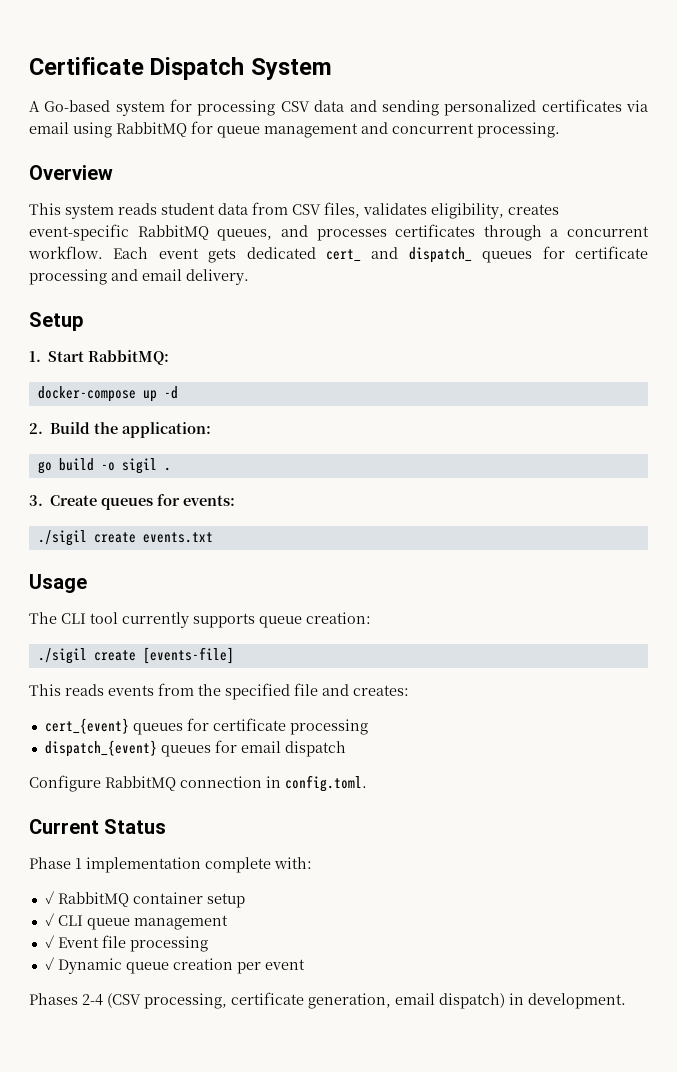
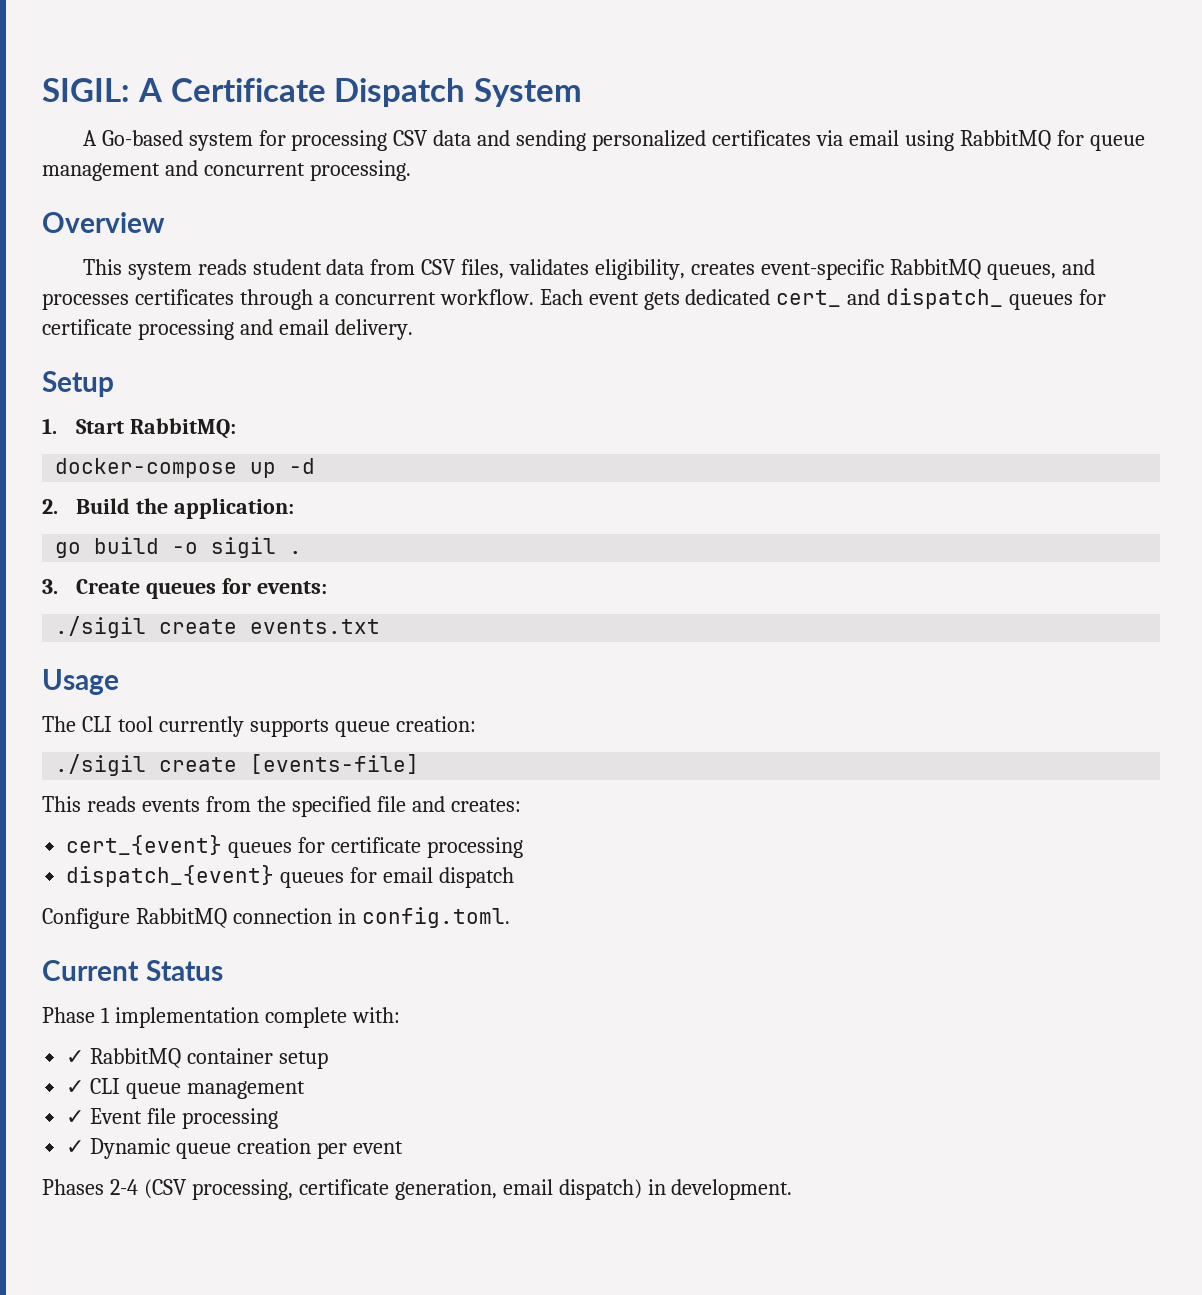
(29, 66) none -> [42,78,163,102] SIGIL: A

